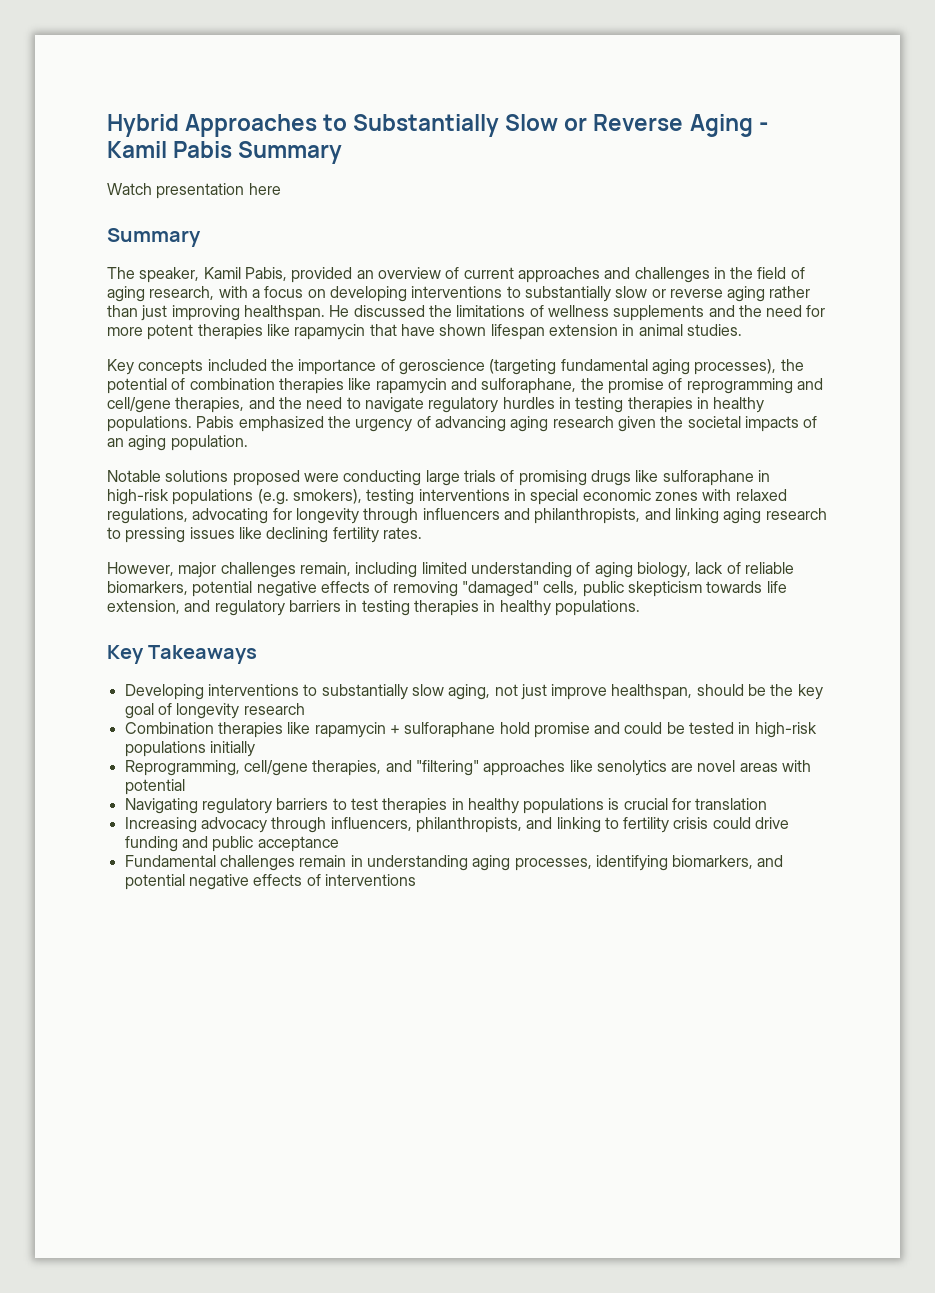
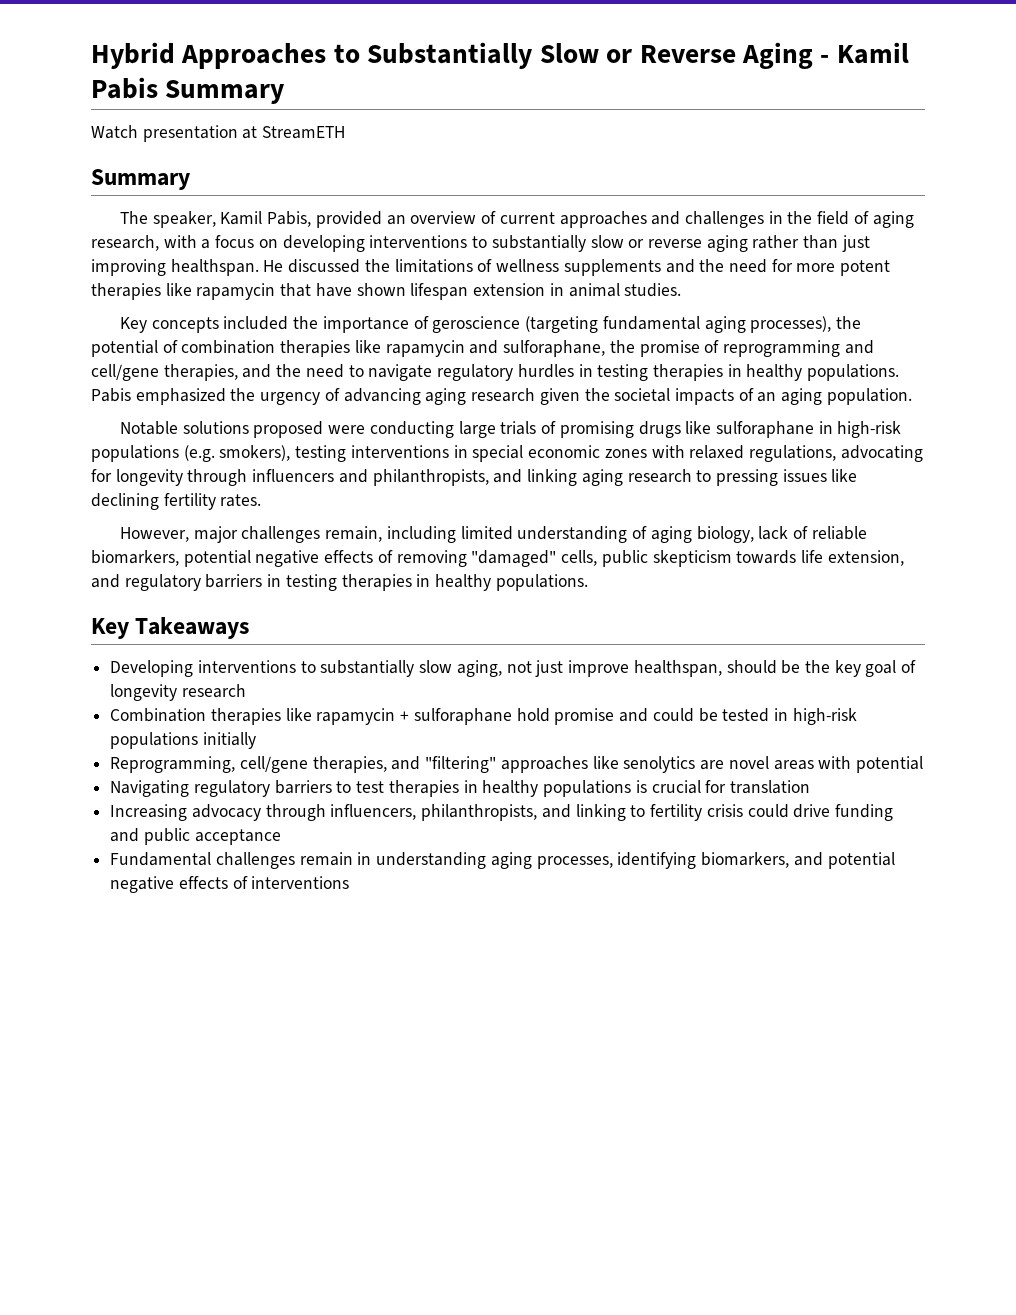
[248,183,281,195] here -> [242,126,346,139] at StreamETH

